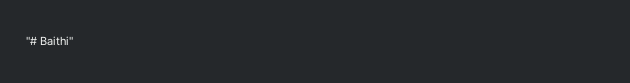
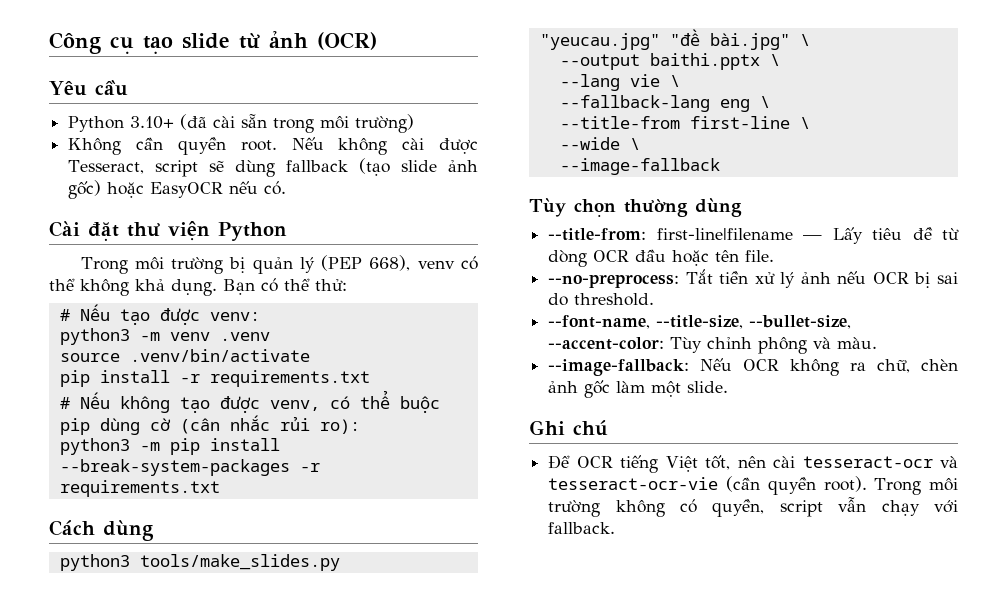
[26,36,74,46] "# Baithi" -> [49,31,377,54] [49,80,128,96] [68,114,415,133] [68,137,478,155] [68,158,478,177] [68,180,287,199] [49,221,287,241] [80,255,478,274] [49,278,347,296] [59,304,260,325] [59,328,270,345] [59,349,310,362] [59,370,370,387] [59,390,440,413] [59,415,360,435] [59,438,280,455] [59,459,320,476] [59,480,220,497] [49,520,154,541] [59,554,340,571] [539,29,810,50] [559,53,780,70] [559,74,680,91] [559,95,770,112] [559,116,810,129] [559,137,640,150] [559,158,720,175] [529,198,742,217] [548,227,959,244] [548,249,775,267] [548,269,958,288] [548,293,655,306] [548,315,852,329] [548,337,878,354] [548,358,958,376] [548,380,729,398] [529,420,608,436] [548,455,958,473] [548,476,958,495] [548,497,958,517] [548,522,616,534] Công cụ tạo slide từ ảnh (OCR) // Yêu cầu // Python 3.10+ (đã cài sẵn trong môi trường) // Không cần quyền root. Nếu không cài được Tesseract, script sẽ dùng fallback (tạo slide ảnh gốc) hoặc EasyOCR nếu có. // Cài đặt thư viện Python // Trong môi trường bị quản lý (PEP 668), venv có thể không khả dụng. Bạn có thể thử: // # Nếu tạo được venv: // python3 -m venv .venv // source .venv/bin/activate // pip install -r requirements.txt // # Nếu không tạo được venv, có thể buộc pip dùng cờ (cân nhắc rủi ro): // python3 -m pip install --break-system-packages -r requirements.txt // Cách dùng // python3 tools/make_slides.py "yeucau.jpg" "đề bài.jpg" \ // --output baithi.pptx \ // --lang vie \ // --fallback-lang eng \ // --title-from first-line \ // --wide \ // --image-fallback // Tùy chọn thường dùng // --title-from: first-line|filename — Lấy tiêu đề từ dòng OCR đầu hoặc tên file. // --no-preprocess: Tắt tiền xử lý ảnh nếu OCR bị sai do threshold. // --font-name, --title-size, --bullet-size, --accent-color: Tùy chỉnh phông và màu. // --image-fallback: Nếu OCR không ra chữ, chèn ảnh gốc làm một slide. // Ghi chú // Để OCR tiếng Việt tốt, nên cài tesseract-ocr và tesseract-ocr-vie (cần quyền root). Trong môi trường không có quyền, script vẫn chạy với fallback.

